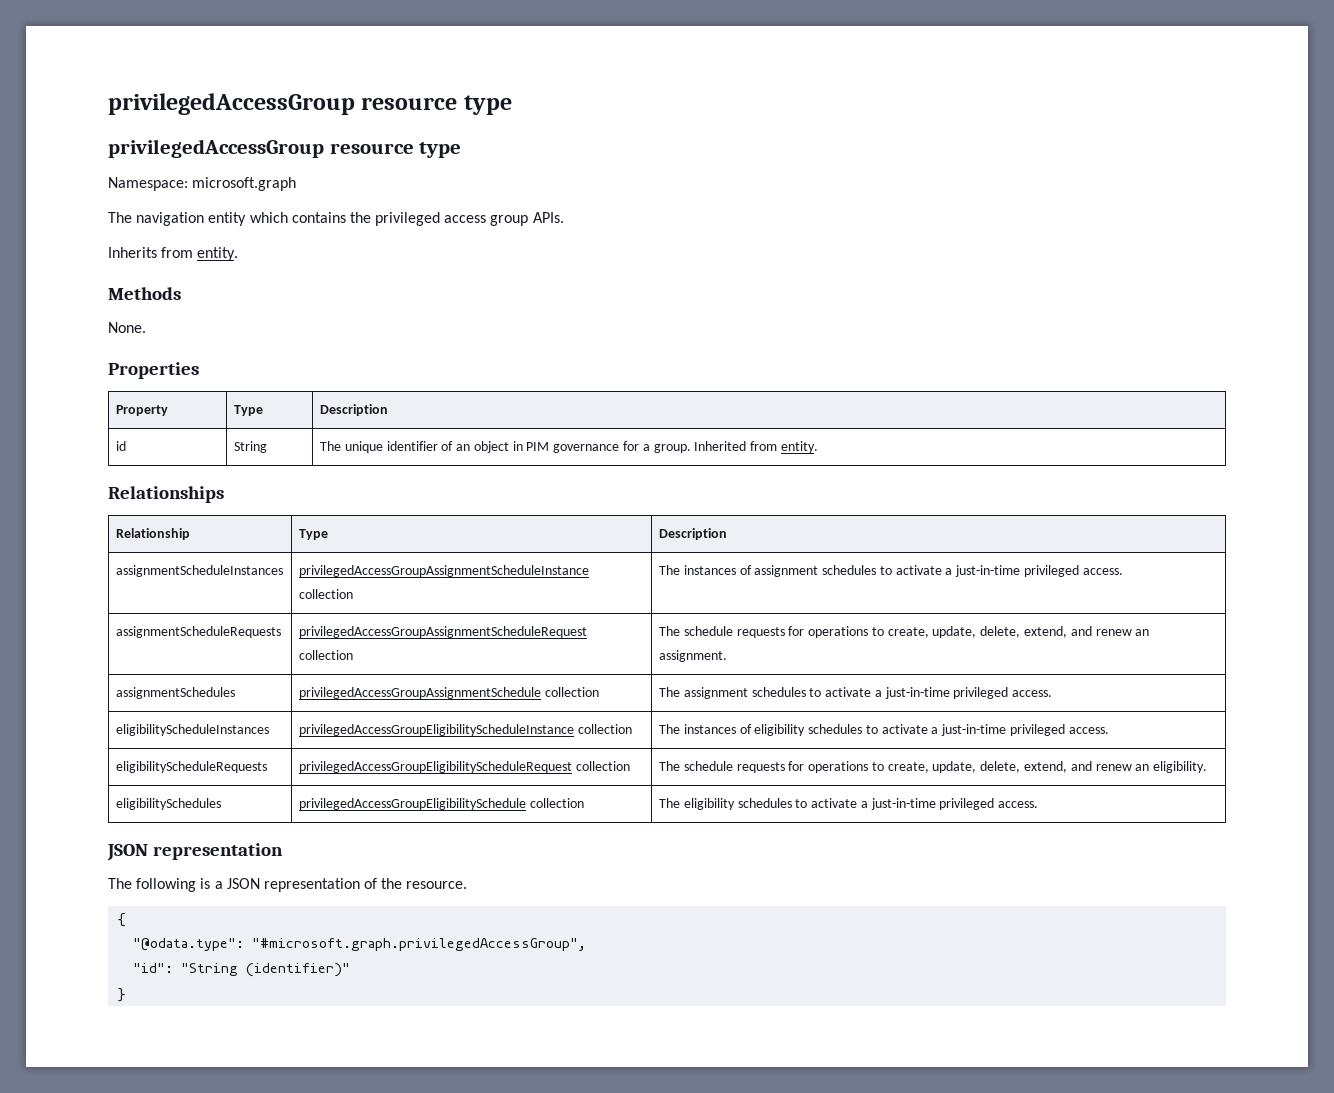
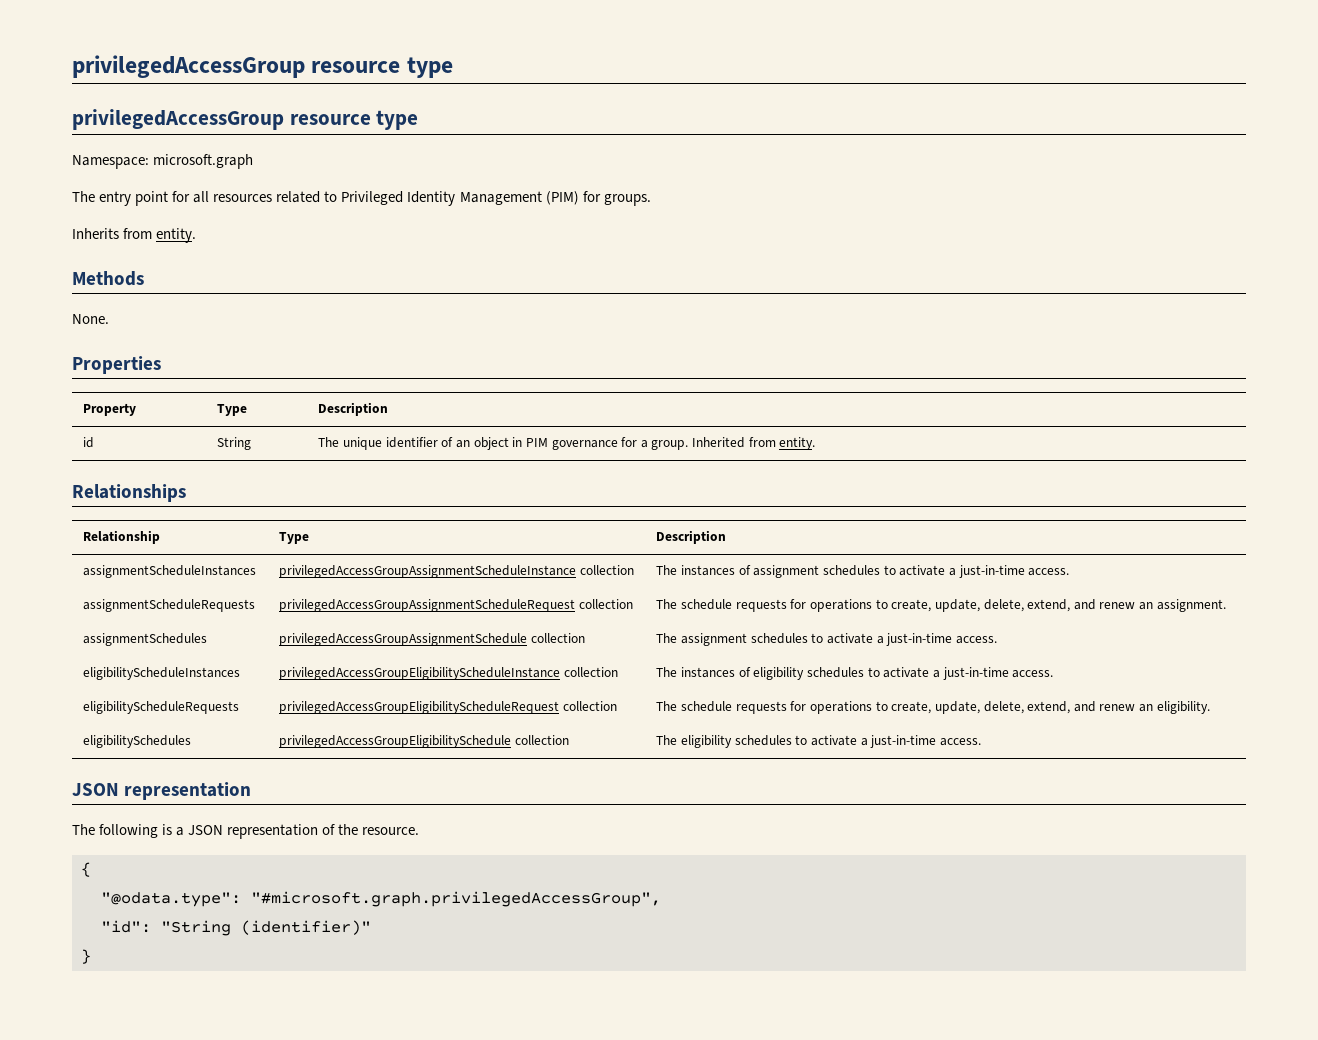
[136,212,564,226] navigation entity which contains the privileged access group APIs. -> [99,191,651,206] entry point for all resources related to Privileged Identity Management (PIM) for groups.
[1023,565,1079,577] privileged -> (1025, 571) none
[953,687,1009,699] privileged -> (953, 639) none
[1009,724,1065,736] privileged -> (1009, 673) none
[939,798,995,810] privileged -> (937, 741) none

